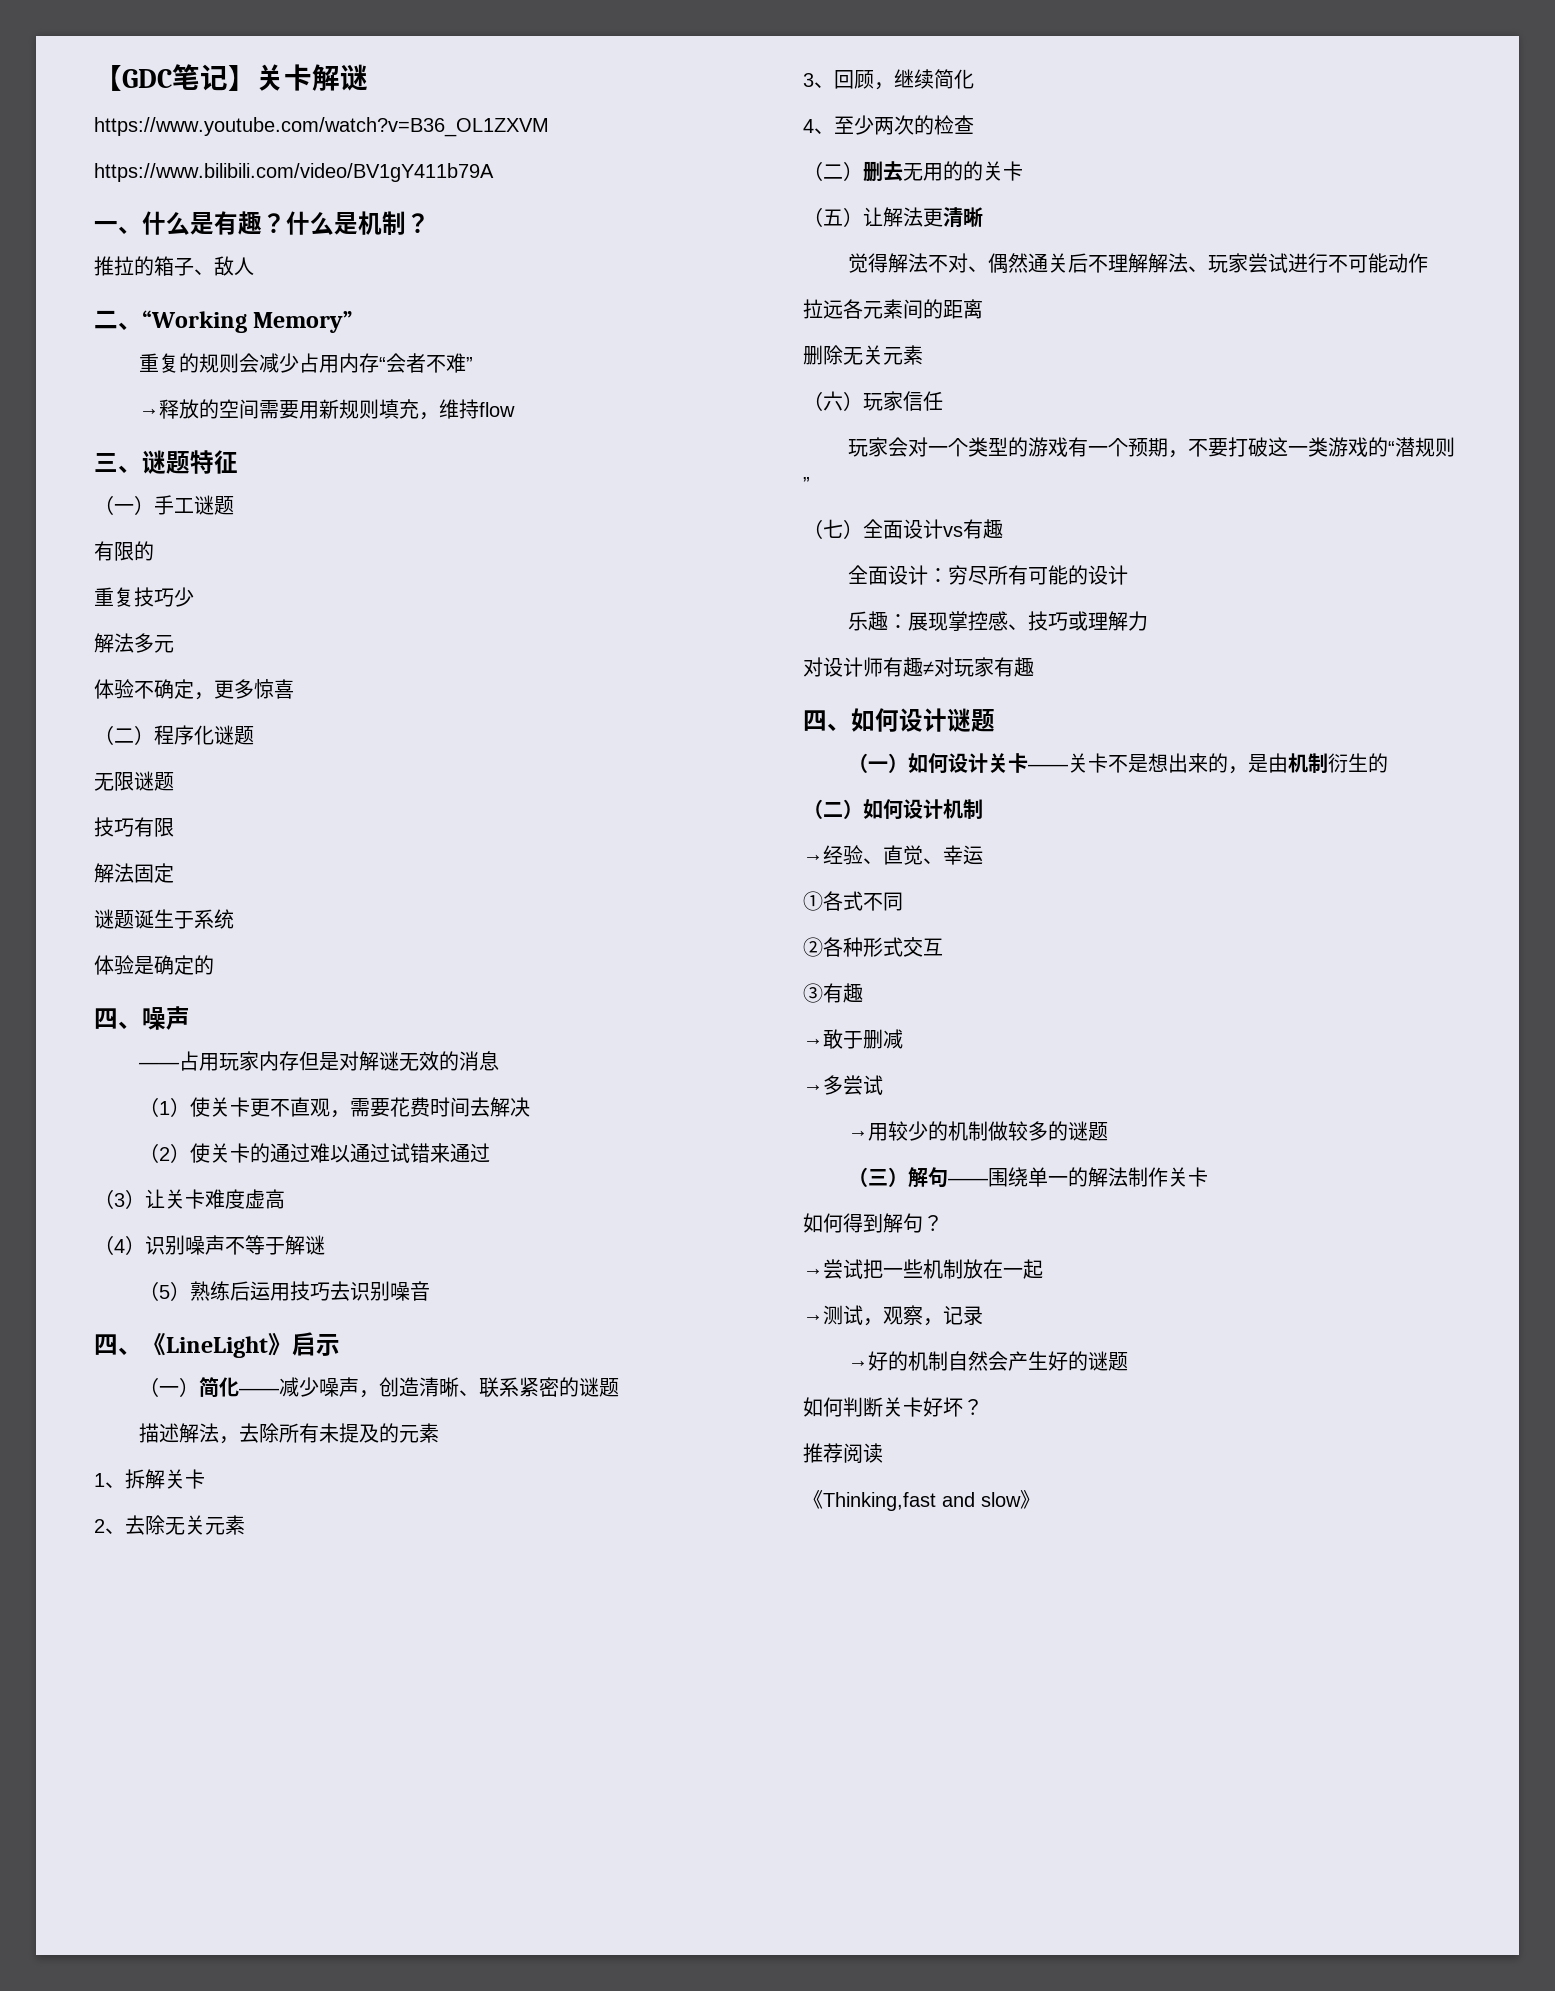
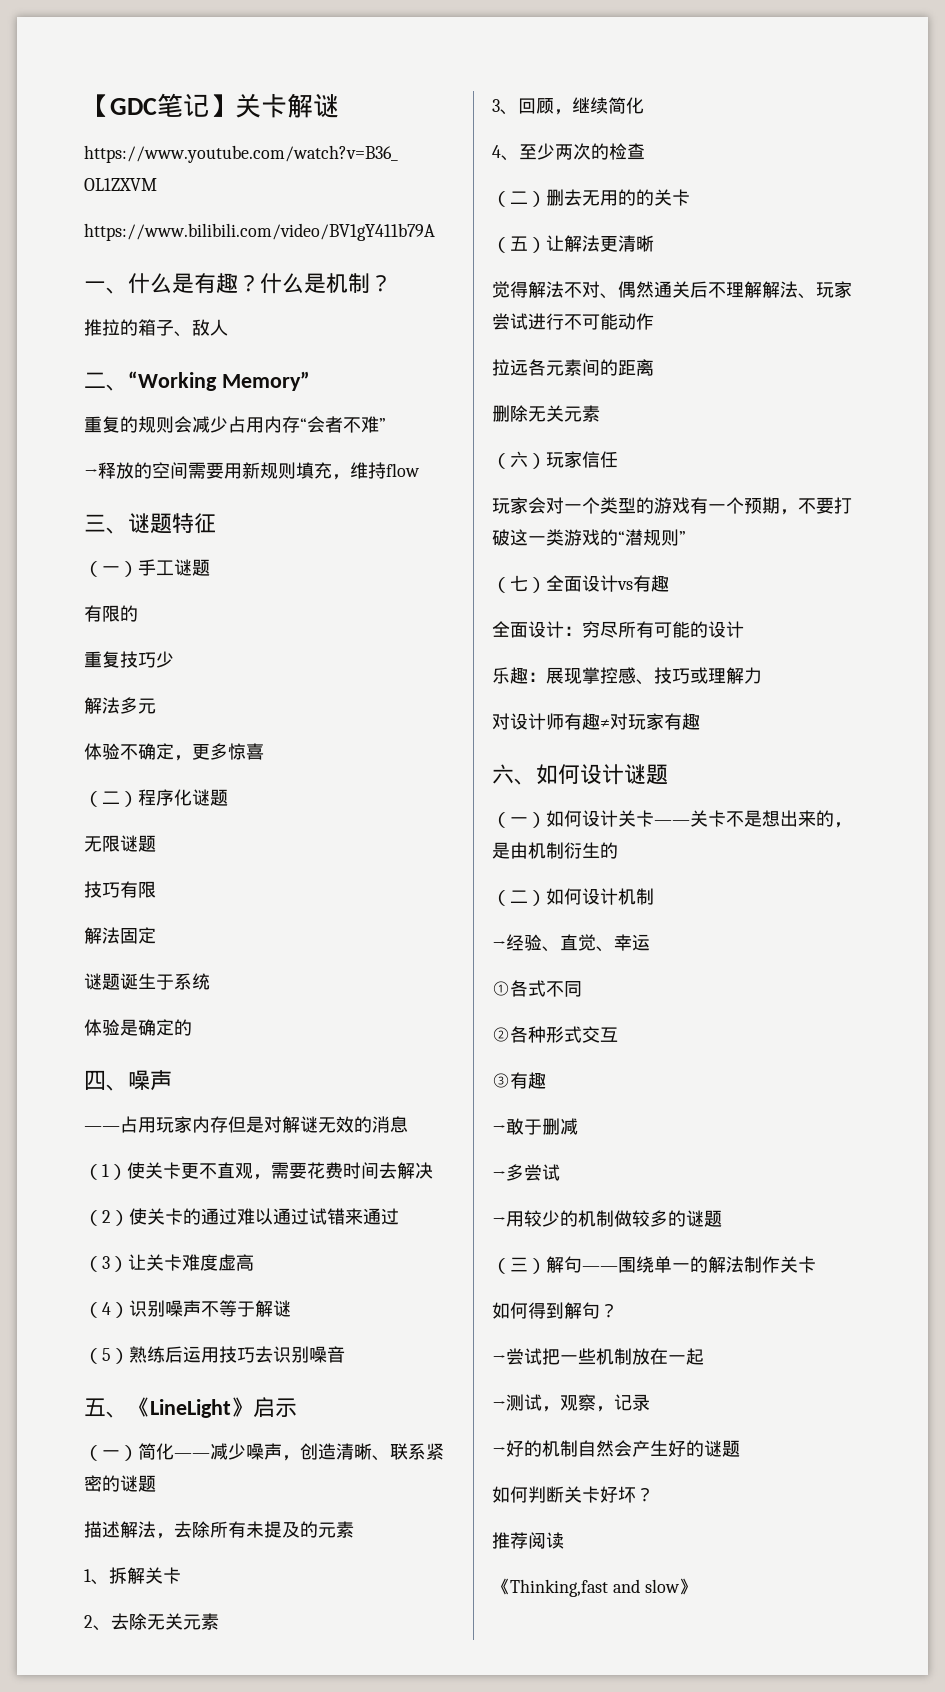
[94,1334,118,1355] 四 -> [84,1398,106,1417] 五
[803,710,827,731] 四 -> [492,764,514,784] 六

